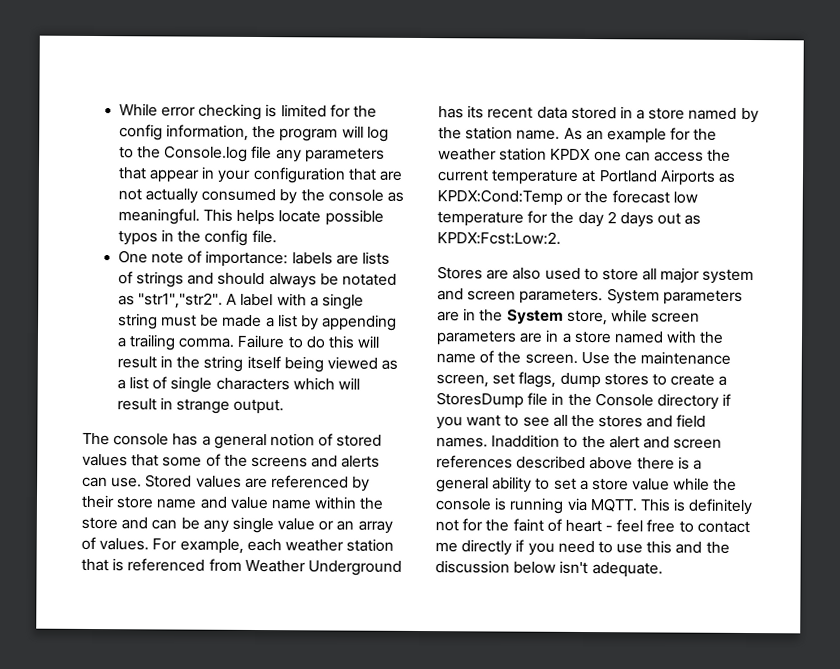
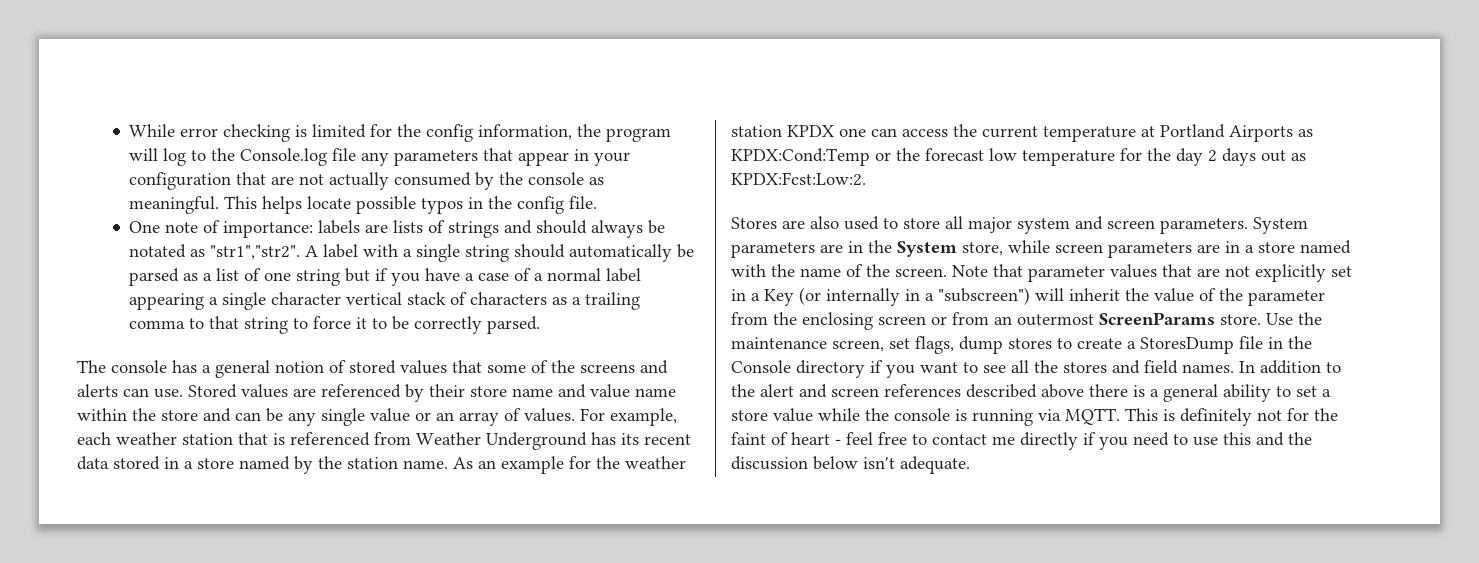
[161,314,398,331] [116,334,380,351] [116,355,399,373] [116,376,360,393] [116,397,285,415] must be made a list by appending a trailing comma. Failure to do this will result in the string itself being viewed as a list of single characters which will result in strange output. -> [514,244,695,262] [129,268,642,286] [129,292,641,310] [129,316,541,334] should automatically be parsed as a list of one string but if you have a case of a normal label appearing a single character vertical stack of characters as a trailing comma to that string to force it to be correctly parsed.
(578, 358) none -> [952,264,1352,282] [731,287,1325,306] [731,312,1261,330] Note that parameter values that are not explicitly set in a Key (or internally in a "subscreen") will inherit the value of the parameter from the enclosing screen or from an outermost ScreenParams store.
[491,434,561,448] Inaddition -> [1239,360,1321,374] In addition

